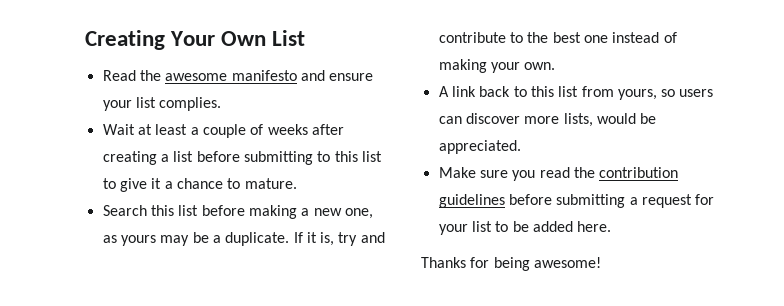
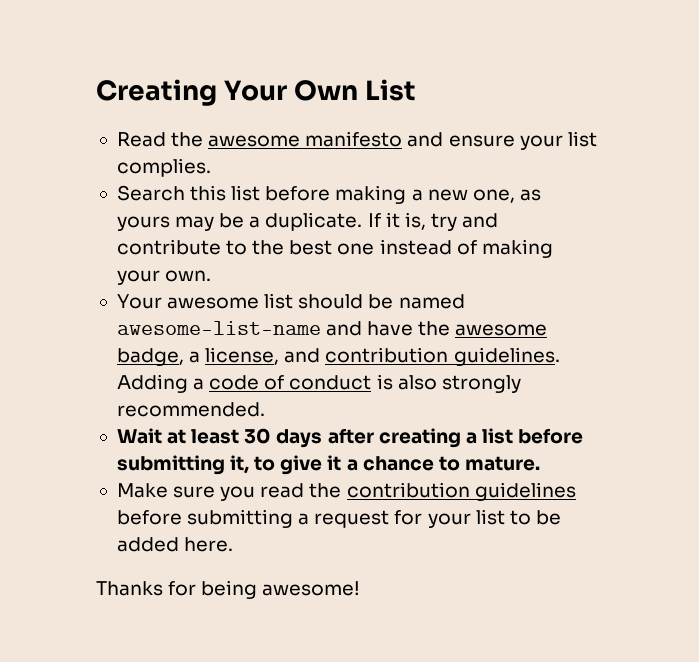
[102,124,344,138] [102,151,382,165] [102,178,297,192] // Wait at least a couple of weeks after creating a list before submitting to this list to give it a chance to mature. -> (211, 167) none
[438,86,714,100] [438,113,657,127] [438,140,521,154] A link back to this list from yours, so users can discover more lists, would be appreciated. -> [116,293,465,309] [116,321,548,336] [116,347,560,366] [116,374,521,393] [116,402,265,417] [116,428,584,448] [116,455,540,475] Your awesome list should be named awesome-list-name and have the awesome badge, a license, and contribution guidelines. Adding a code of conduct is also strongly recommended. // Wait at least 30 days after creating a list before submitting it, to give it a chance to mature.

